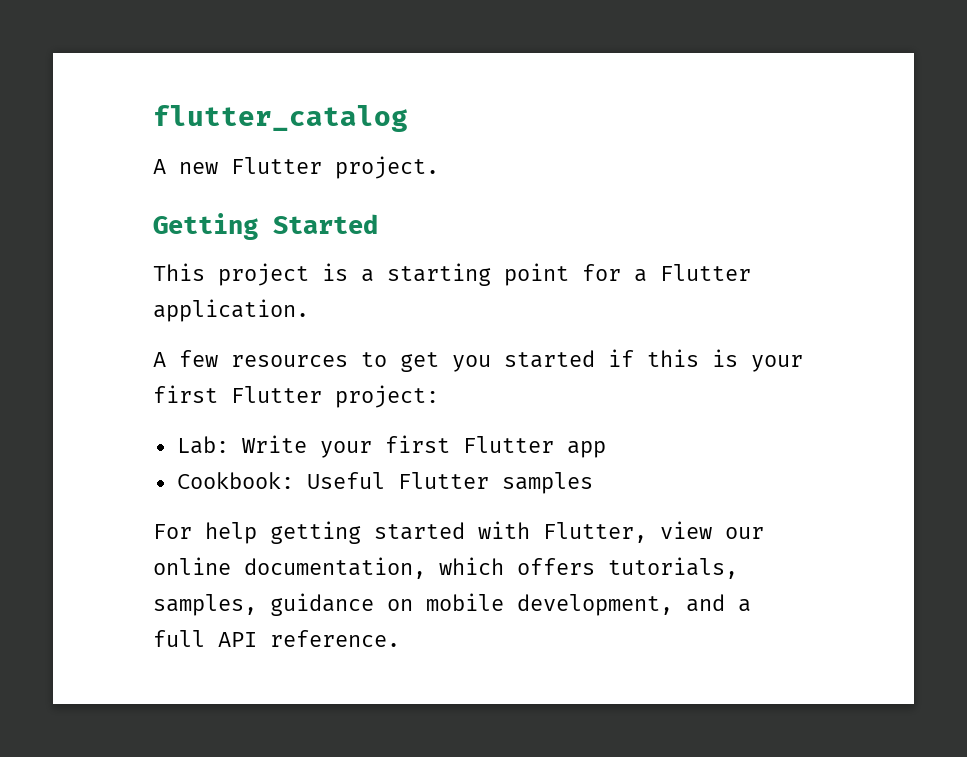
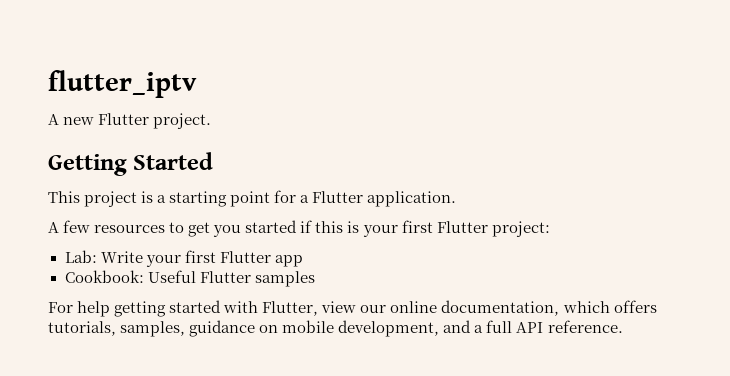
[153,105,408,132] flutter_catalog -> [48,70,197,98] flutter_iptv

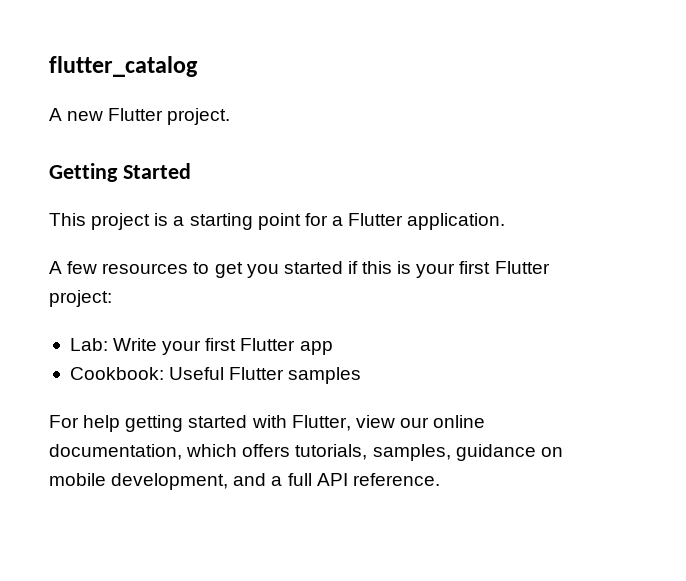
[48,70,197,98] flutter_iptv -> [49,56,198,77] flutter_catalog

